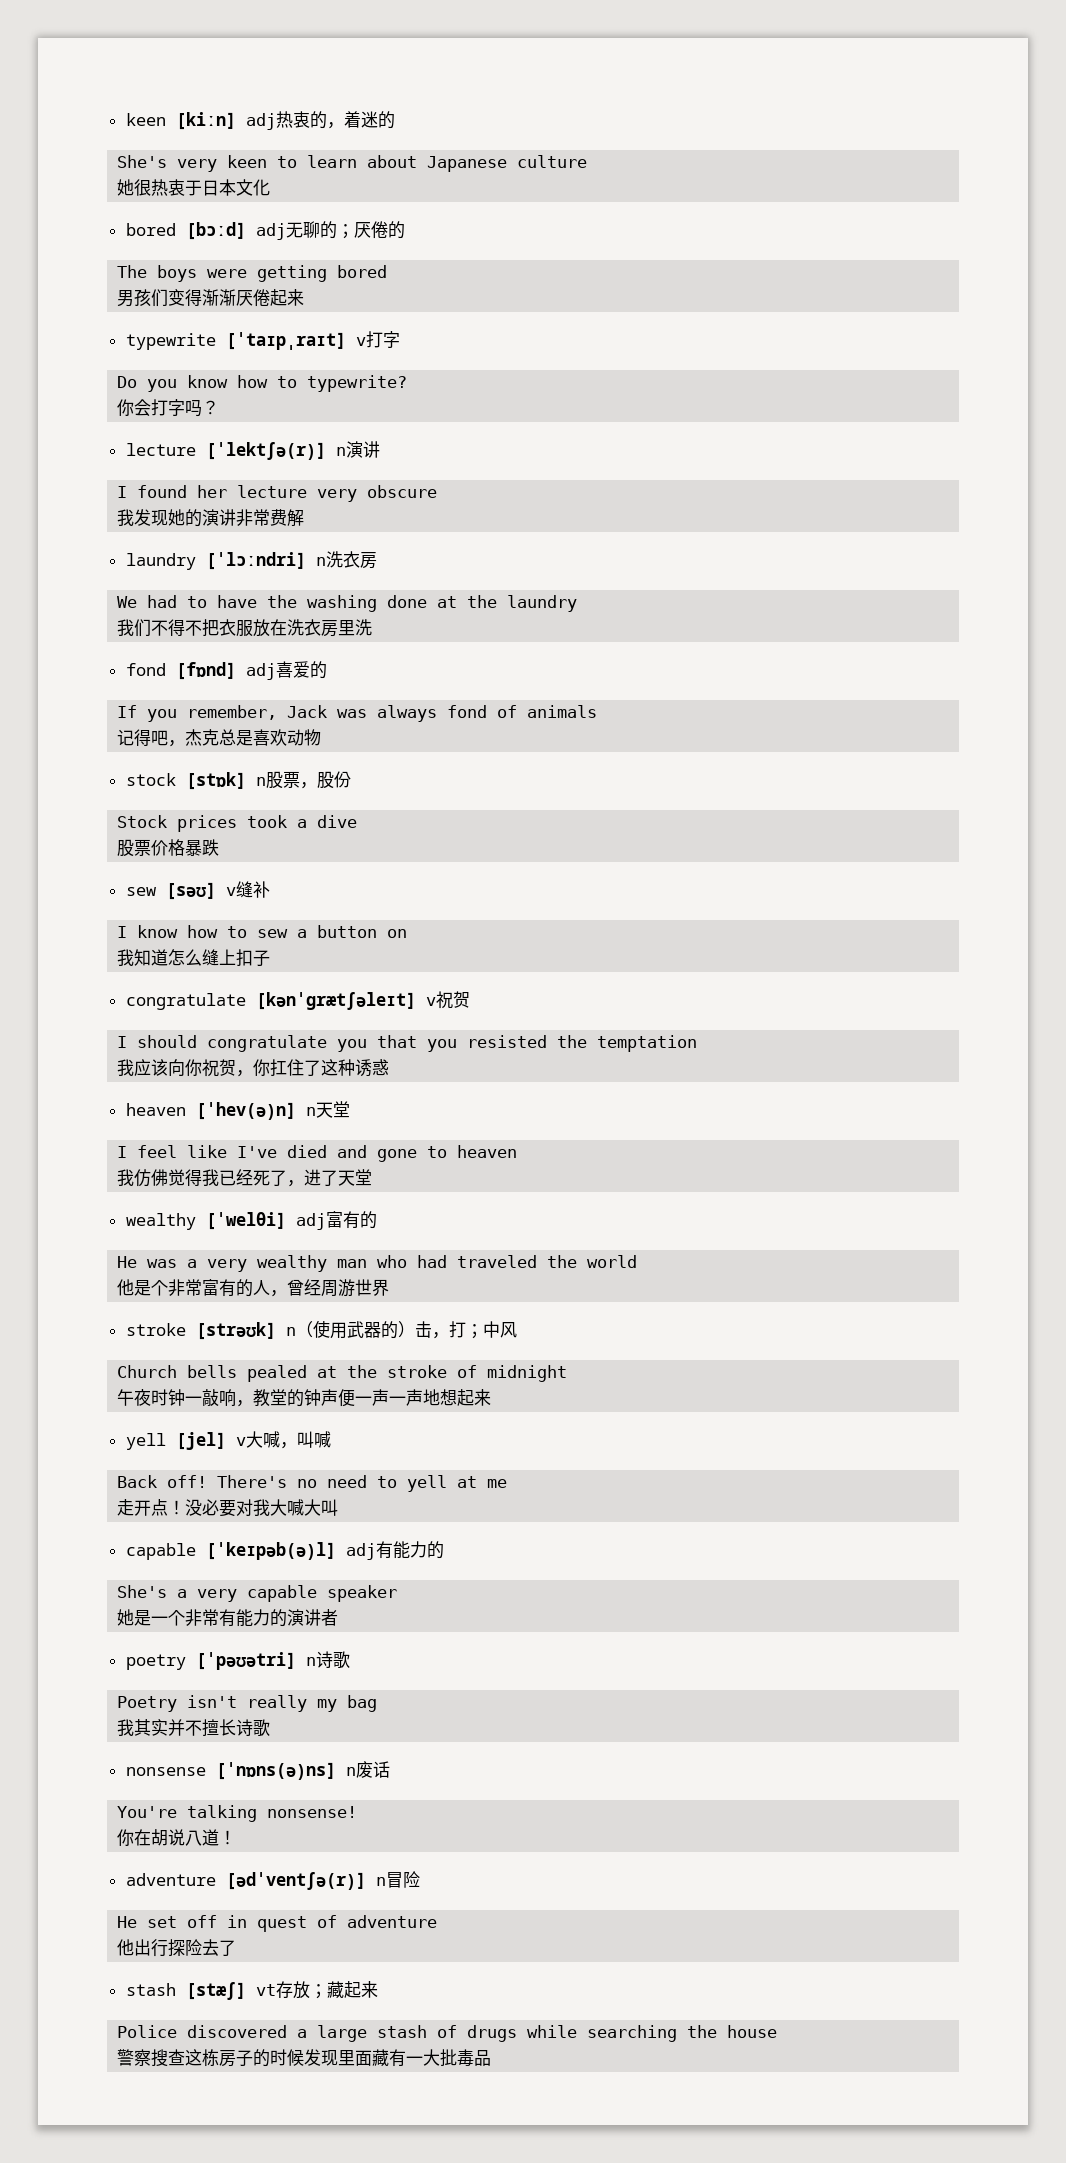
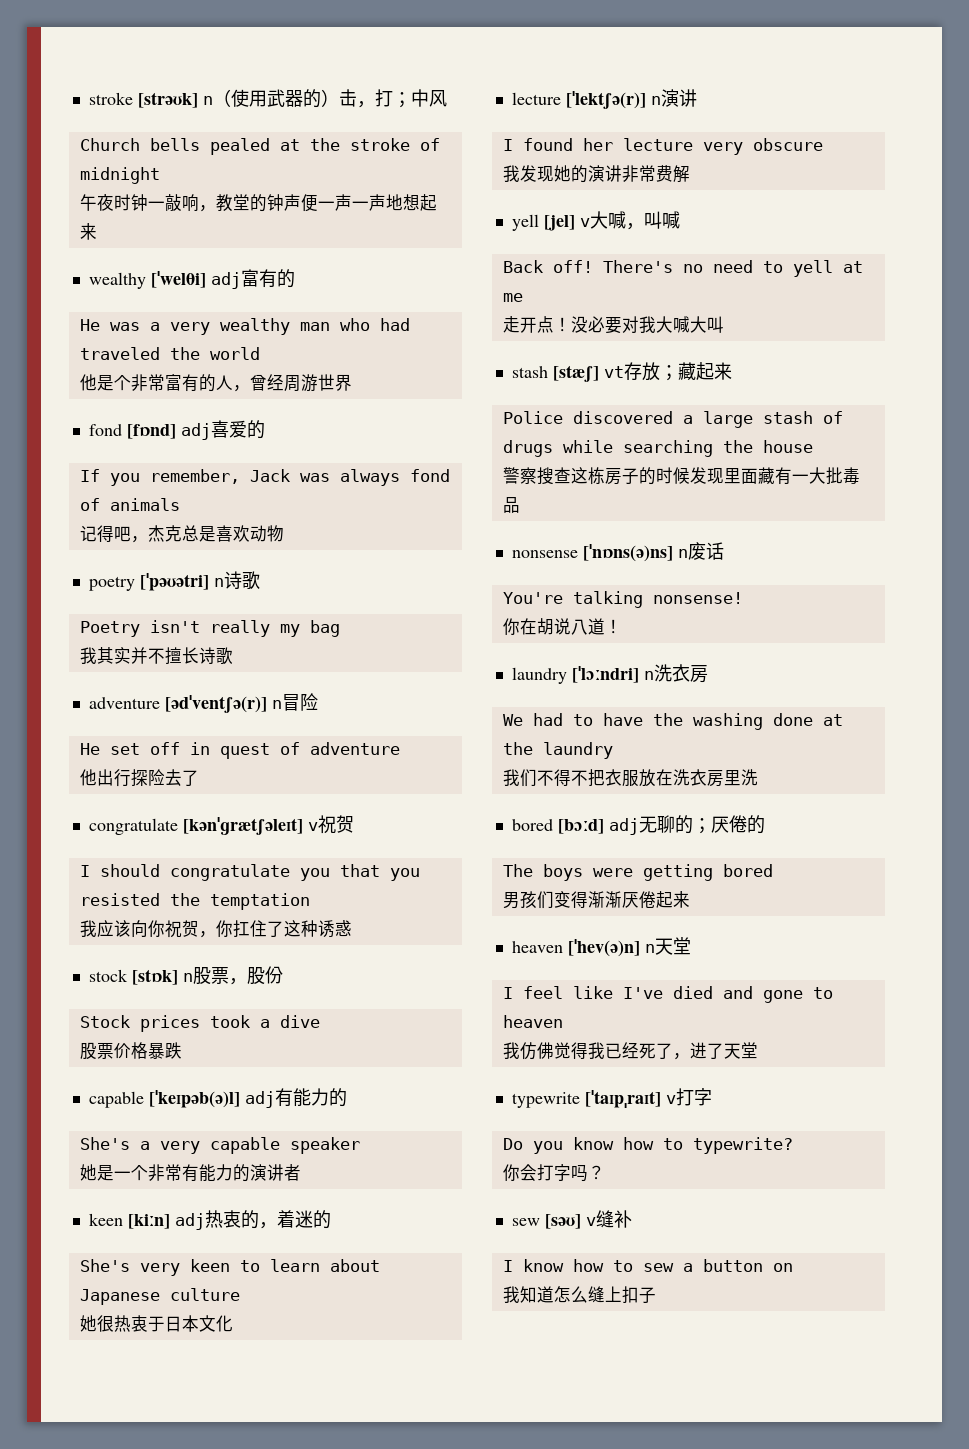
[125,111,395,130] [117,155,588,172] [117,179,271,196] [125,221,405,240] [117,265,388,282] [117,289,305,307] [125,331,400,350] [117,375,408,392] [117,399,220,417] [125,441,380,460] [117,485,438,502] [117,509,305,527] [125,551,377,570] [117,595,578,612] [117,619,373,637] [125,661,327,680] [117,705,598,722] [117,729,322,747] [125,771,351,790] [117,815,358,832] [117,839,220,857] [125,881,270,900] [117,925,408,938] [117,949,271,967] [125,991,470,1010] [117,1035,698,1052] [117,1059,390,1077] [125,1101,350,1120] [117,1145,518,1162] [117,1169,373,1187] [125,1211,377,1230] [117,1255,638,1272] [117,1279,390,1297] keen [kiːn] adj热衷的，着迷的 // She's very keen to learn about Japanese culture // 她很热衷于日本文化 // bored [bɔːd] adj无聊的；厌倦的 // The boys were getting bored // 男孩们变得渐渐厌倦起来 // typewrite [ˈtaɪpˌraɪt] v打字 // Do you know how to typewrite? // 你会打字吗？ // lecture [ˈlektʃə(r)] n演讲 // I found her lecture very obscure // 我发现她的演讲非常费解 // laundry [ˈlɔːndri] n洗衣房 // We had to have the washing done at the laundry // 我们不得不把衣服放在洗衣房里洗 // fond [fɒnd] adj喜爱的 // If you remember, Jack was always fond of animals // 记得吧，杰克总是喜欢动物 // stock [stɒk] n股票，股份 // Stock prices took a dive // 股票价格暴跌 // sew [səʊ] v缝补 // I know how to sew a button on // 我知道怎么缝上扣子 // congratulate [kənˈɡrætʃəleɪt] v祝贺 // I should congratulate you that you resisted the temptation // 我应该向你祝贺，你扛住了这种诱惑 // heaven [ˈhev(ə)n] n天堂 // I feel like I've died and gone to heaven // 我仿佛觉得我已经死了，进了天堂 // wealthy [ˈwelθi] adj富有的 // He was a very wealthy man who had traveled the world // 他是个非常富有的人，曾经周游世界 // -> (88, 98) none
(492, 1397) none -> [88,269,295,289] [79,318,410,335] [79,347,260,360] [79,374,352,392] [88,420,265,440] [79,469,450,486] [79,498,180,511] [79,525,284,543] [88,571,260,591] [79,620,340,637] [79,647,233,665] [88,693,318,713] [79,742,400,759] [79,769,199,787] [88,815,354,835] [79,864,420,881] [79,893,310,910] [79,920,352,938] [88,966,283,985] [79,1015,320,1032] [79,1042,182,1060] [88,1088,347,1108] [79,1137,360,1154] [79,1164,301,1182] [88,1210,331,1230] [79,1259,380,1276] [79,1288,240,1305] [79,1315,233,1332] [511,89,697,109] [502,138,823,155] [502,165,690,183] // wealthy [ˈwelθi] adj富有的 // He was a very wealthy man who had traveled the world // 他是个非常富有的人，曾经周游世界 // fond [fɒnd] adj喜爱的 // If you remember, Jack was always fond of animals // 记得吧，杰克总是喜欢动物 // poetry [ˈpəʊətri] n诗歌 // Poetry isn't really my bag // 我其实并不擅长诗歌 // adventure [ədˈventʃə(r)] n冒险 // He set off in quest of adventure // 他出行探险去了 // congratulate [kənˈɡrætʃəleɪt] v祝贺 // I should congratulate you that you resisted the temptation // 我应该向你祝贺，你扛住了这种诱惑 // stock [stɒk] n股票，股份 // Stock prices took a dive // 股票价格暴跌 // capable [ˈkeɪpəb(ə)l] adj有能力的 // She's a very capable speaker // 她是一个非常有能力的演讲者 // keen [kiːn] adj热衷的，着迷的 // She's very keen to learn about Japanese culture // 她很热衷于日本文化 // lecture [ˈlektʃə(r)] n演讲 // I found her lecture very obscure // 我发现她的演讲非常费解
[125,1541,444,1560] [117,1585,398,1602] [117,1609,339,1627] [125,1651,350,1670] [117,1695,378,1712] [117,1719,271,1737] [125,1761,390,1780] [117,1805,358,1822] [117,1829,237,1846] [125,1871,420,1890] [117,1915,438,1932] [117,1939,237,1957] // capable [ˈkeɪpəb(ə)l] adj有能力的 // She's a very capable speaker // 她是一个非常有能力的演讲者 // poetry [ˈpəʊətri] n诗歌 // Poetry isn't really my bag // 我其实并不擅长诗歌 // nonsense [ˈnɒns(ə)ns] n废话 // You're talking nonsense! // 你在胡说八道！ // adventure [ədˈventʃə(r)] n冒险 // He set off in quest of adventure // 他出行探险去了 -> (724, 324) none
(492, 2058) none -> [511,542,724,562] [502,591,743,608] [502,618,622,635] [511,664,708,684] [502,713,843,730] [502,742,613,759] [502,769,758,787] [511,815,765,835] [502,864,773,881] [502,891,690,909] [511,937,691,957] [502,986,833,1003] [502,1015,563,1028] [502,1042,758,1060] [511,1088,712,1108] [502,1137,793,1154] [502,1164,605,1182] [511,1210,632,1229] [502,1259,793,1272] [502,1286,656,1304] // nonsense [ˈnɒns(ə)ns] n废话 // You're talking nonsense! // 你在胡说八道！ // laundry [ˈlɔːndri] n洗衣房 // We had to have the washing done at the laundry // 我们不得不把衣服放在洗衣房里洗 // bored [bɔːd] adj无聊的；厌倦的 // The boys were getting bored // 男孩们变得渐渐厌倦起来 // heaven [ˈhev(ə)n] n天堂 // I feel like I've died and gone to heaven // 我仿佛觉得我已经死了，进了天堂 // typewrite [ˈtaɪpˌraɪt] v打字 // Do you know how to typewrite? // 你会打字吗？ // sew [səʊ] v缝补 // I know how to sew a button on // 我知道怎么缝上扣子

